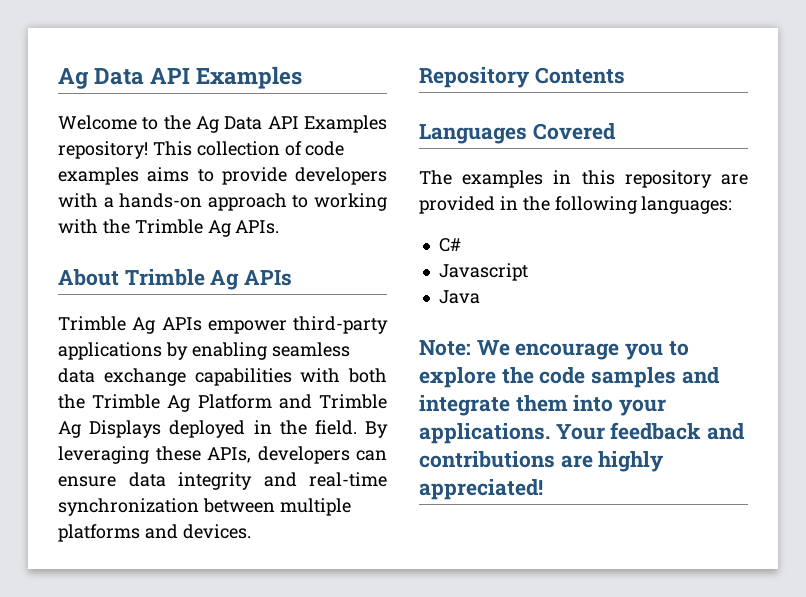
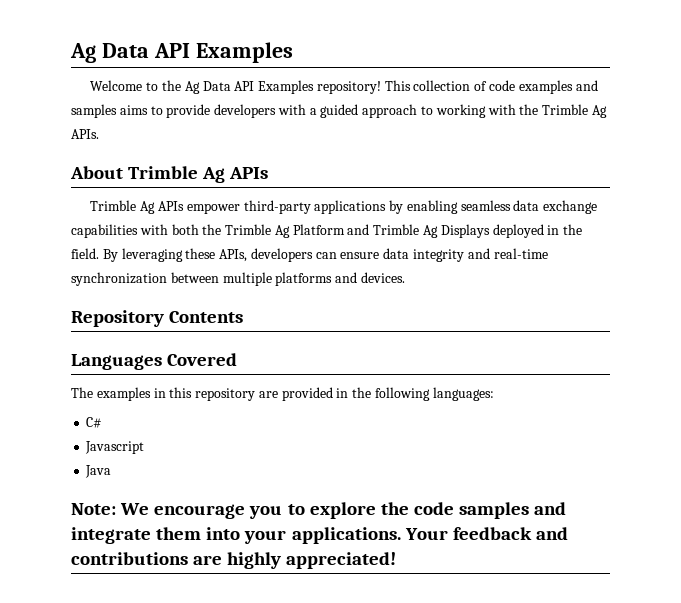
(139, 176) none -> [575,80,598,91] [71,104,117,118] and samples
[119,193,203,208] hands-on -> [320,104,359,118] guided

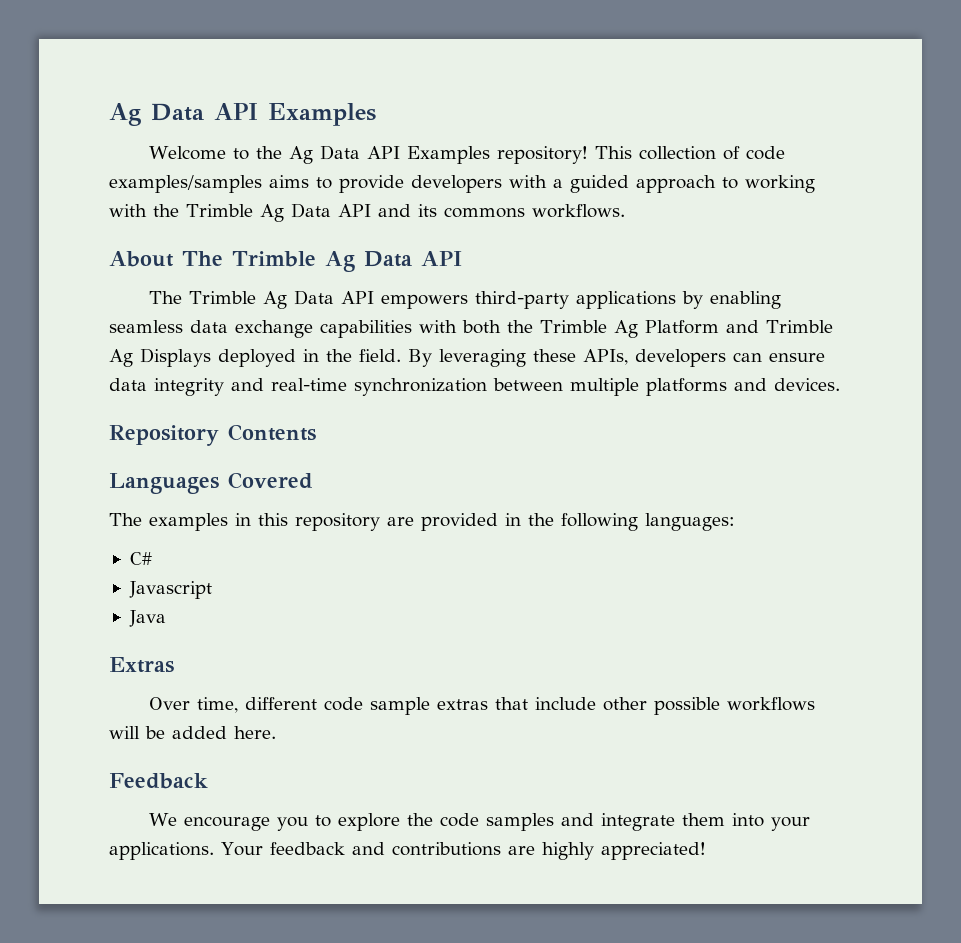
[518,80,598,94] [71,104,117,118] examples and samples -> [109,175,262,193] examples/samples
[71,129,99,139] APIs. -> [290,203,625,218] Data API and its commons workflows.
[128,166,269,183] [90,200,240,214] Trimble Ag APIs // Trimble Ag APIs empower -> [182,251,462,272] [149,290,469,309] The Trimble Ag Data API // The Trimble Ag Data API empowers
[71,503,116,515] Note: -> [109,657,174,673] [149,697,816,715] [109,726,276,739] [109,773,208,789] Extras // Over time, different code sample extras that include other possible workflows will be added here. // Feedback //

